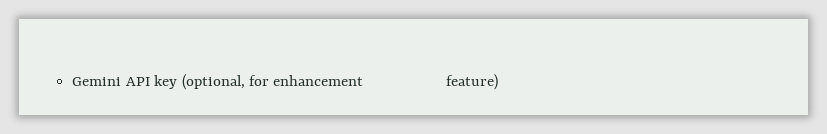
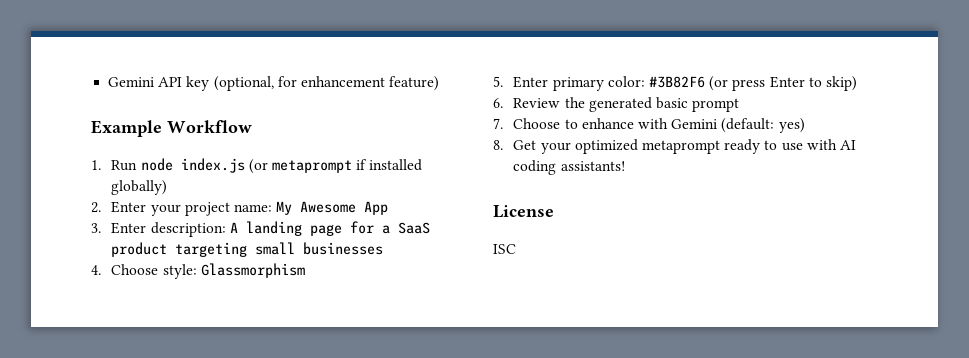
(499, 82) none -> [91,120,252,137] [91,158,423,174] [111,180,168,195] [91,201,389,216] [91,221,430,237] [111,242,384,257] [91,263,305,279] [493,76,857,91] [493,97,740,112] [493,118,805,133] [493,139,856,154] [513,160,625,175] [493,205,554,218] [493,244,516,254] // Example Workflow // 1. Run node index.js (or metaprompt if installed globally) // 2. Enter your project name: My Awesome App // 3. Enter description: A landing page for a SaaS product targeting small businesses // 4. Choose style: Glassmorphism // 5. Enter primary color: #3B82F6 (or press Enter to skip) // 6. Review the generated basic prompt // 7. Choose to enhance with Gemini (default: yes) // 8. Get your optimized metaprompt ready to use with AI coding assistants! // License // ISC

